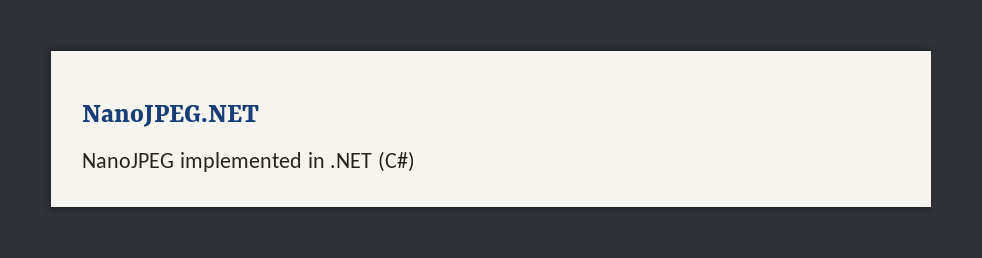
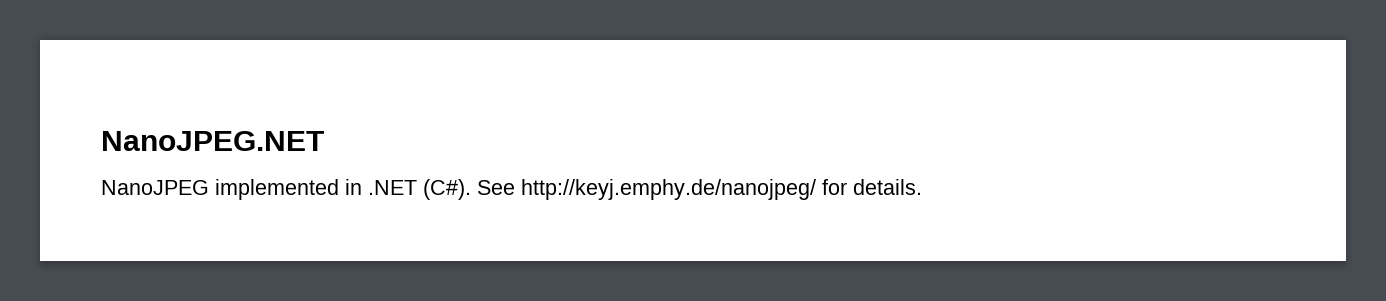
[378,151,416,172] (C#) -> [423,179,922,200] (C#). See http://keyj.emphy.de/nanojpeg/ for details.

